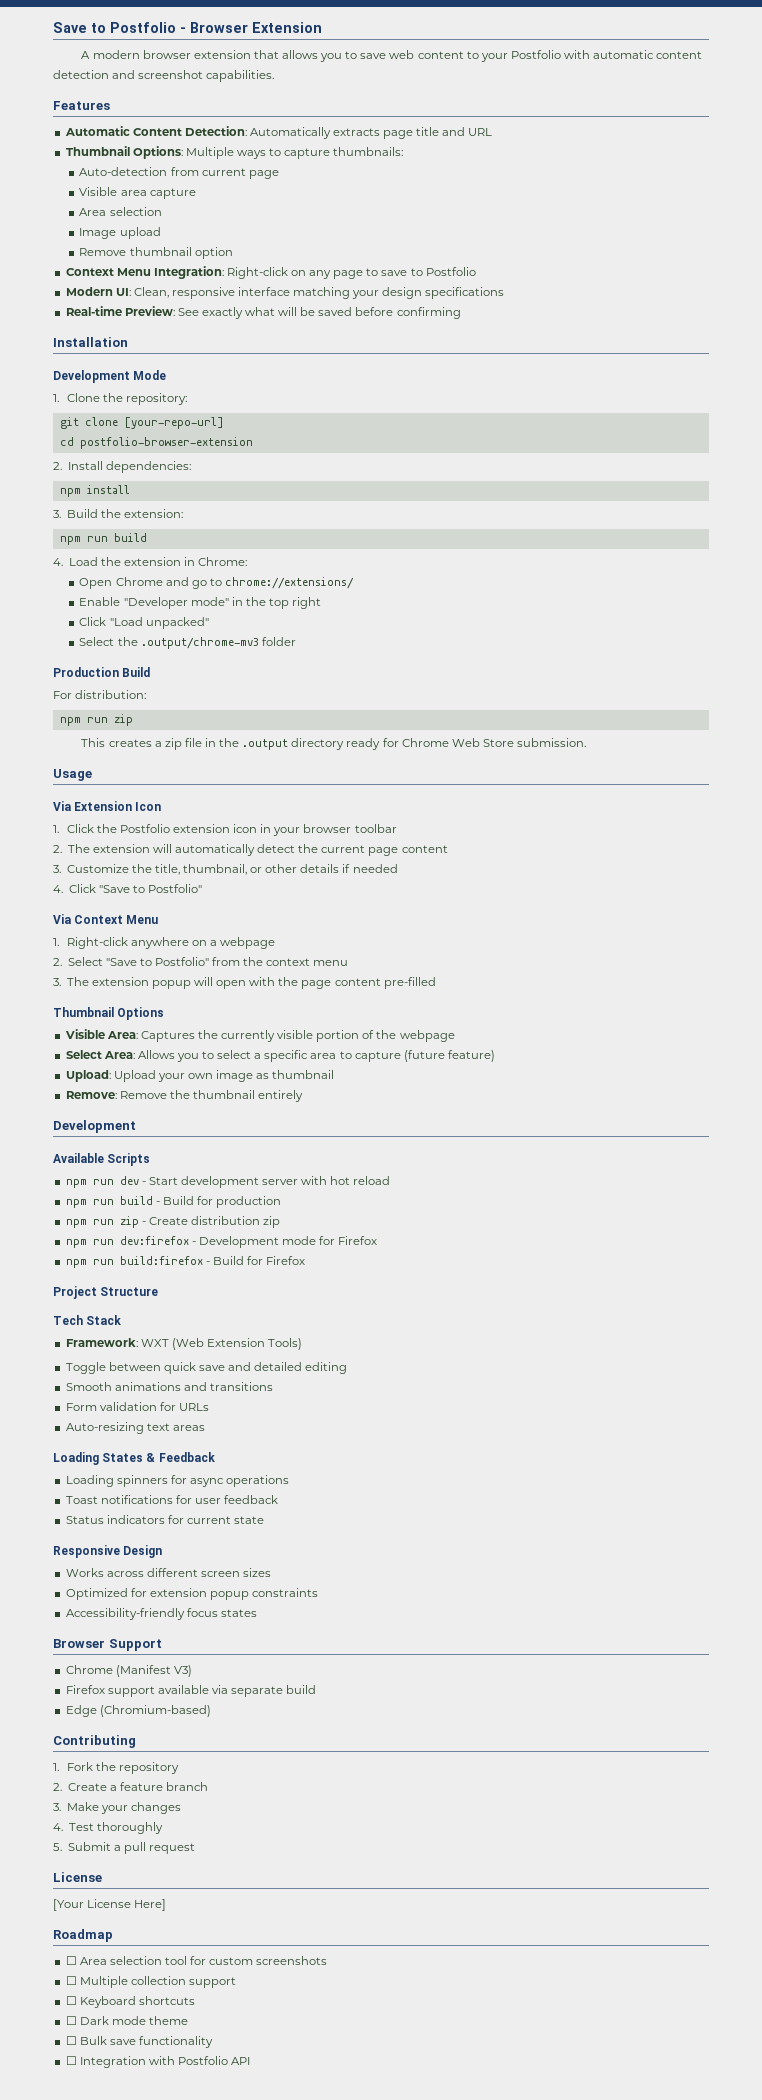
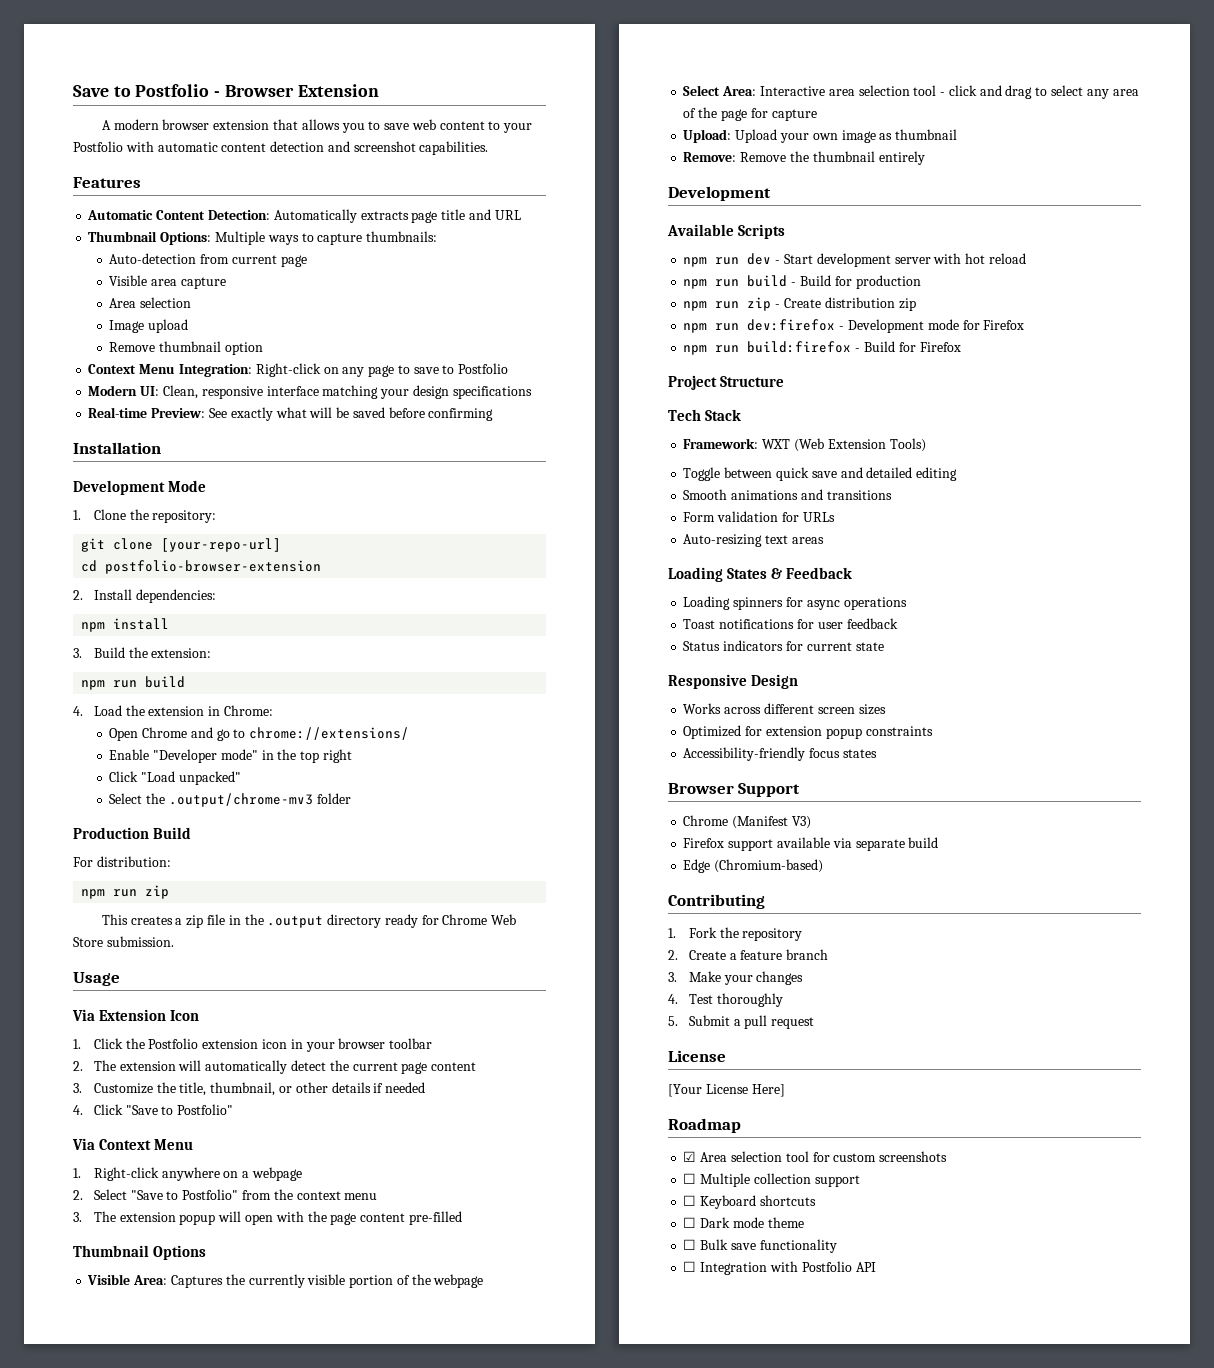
[137,1050,495,1062] Allows you to select a specific area to capture (future feature) -> [759,85,1139,99] [683,107,817,121] Interactive area selection tool - click and drag to select any area of the page for capture
[65,1956,77,1965] ☐ -> [683,1151,697,1162] ☑

